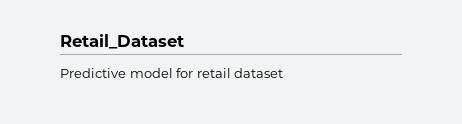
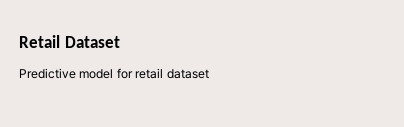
[60,34,184,49] Retail_Dataset -> [19,35,120,48] Retail Dataset

